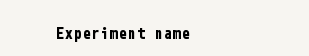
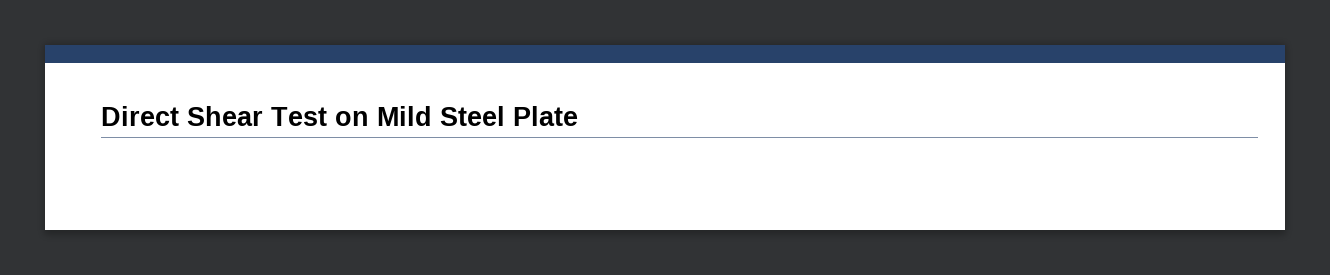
[55,27,190,42] Experiment name -> [101,106,578,126] Direct Shear Test on Mild Steel Plate

